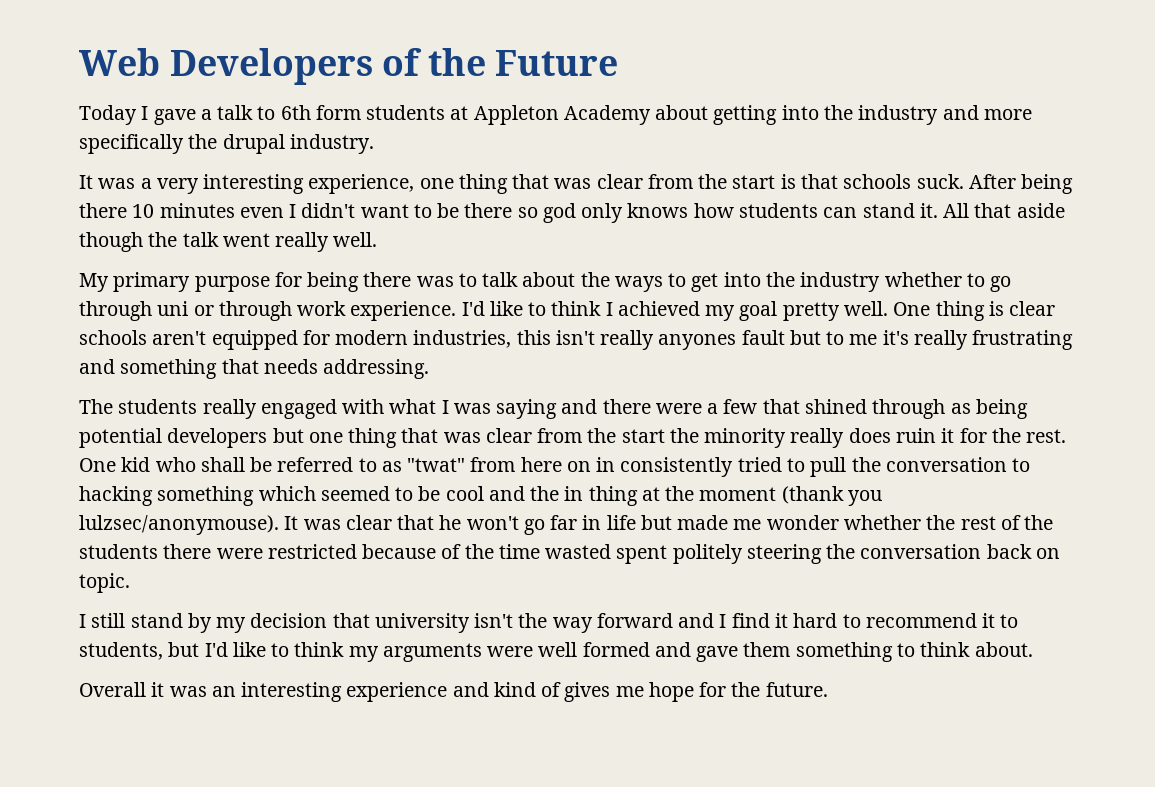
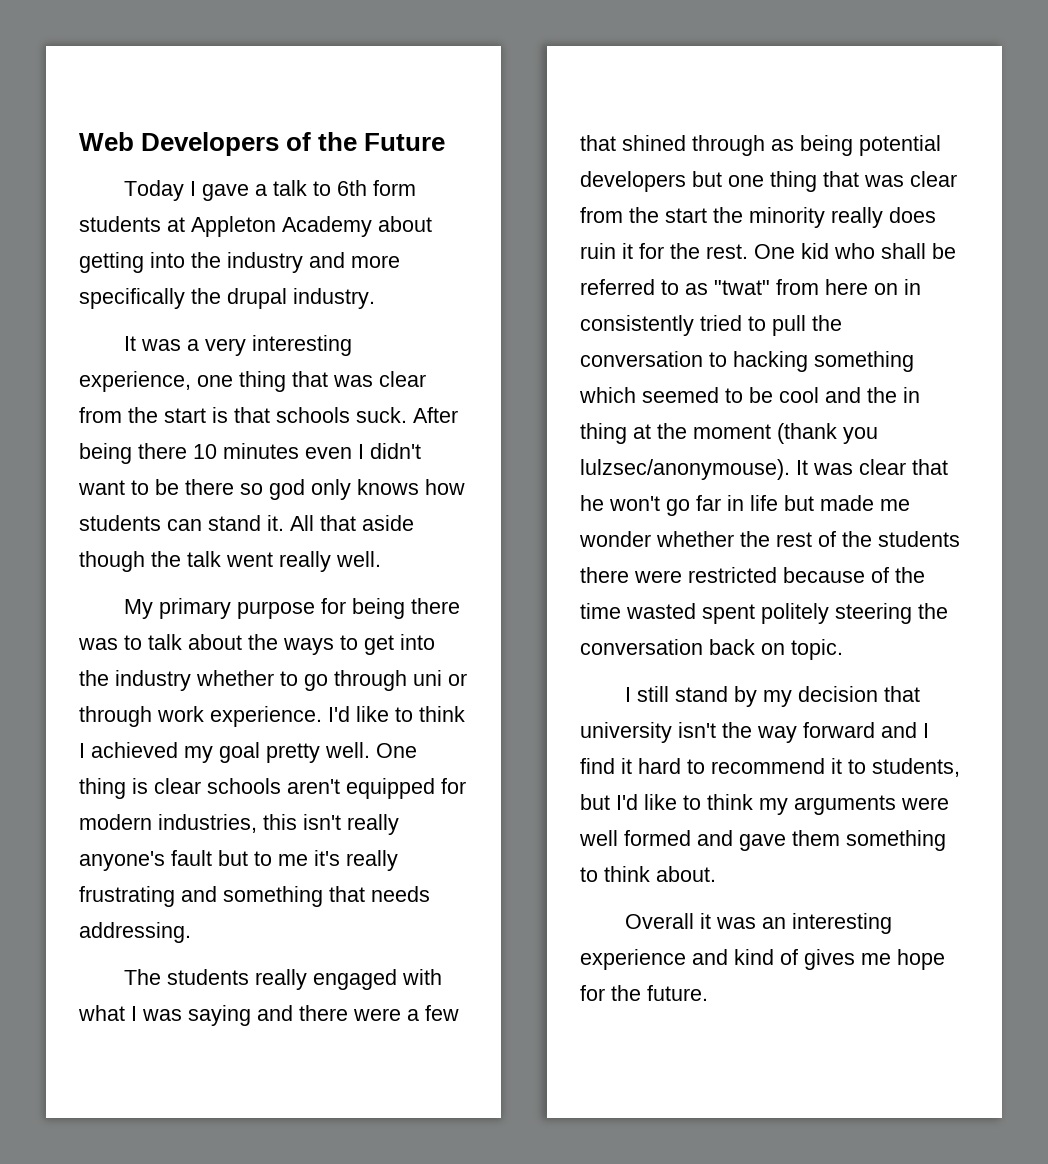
[658,334,737,350] anyones -> [79,851,165,871] anyone's

